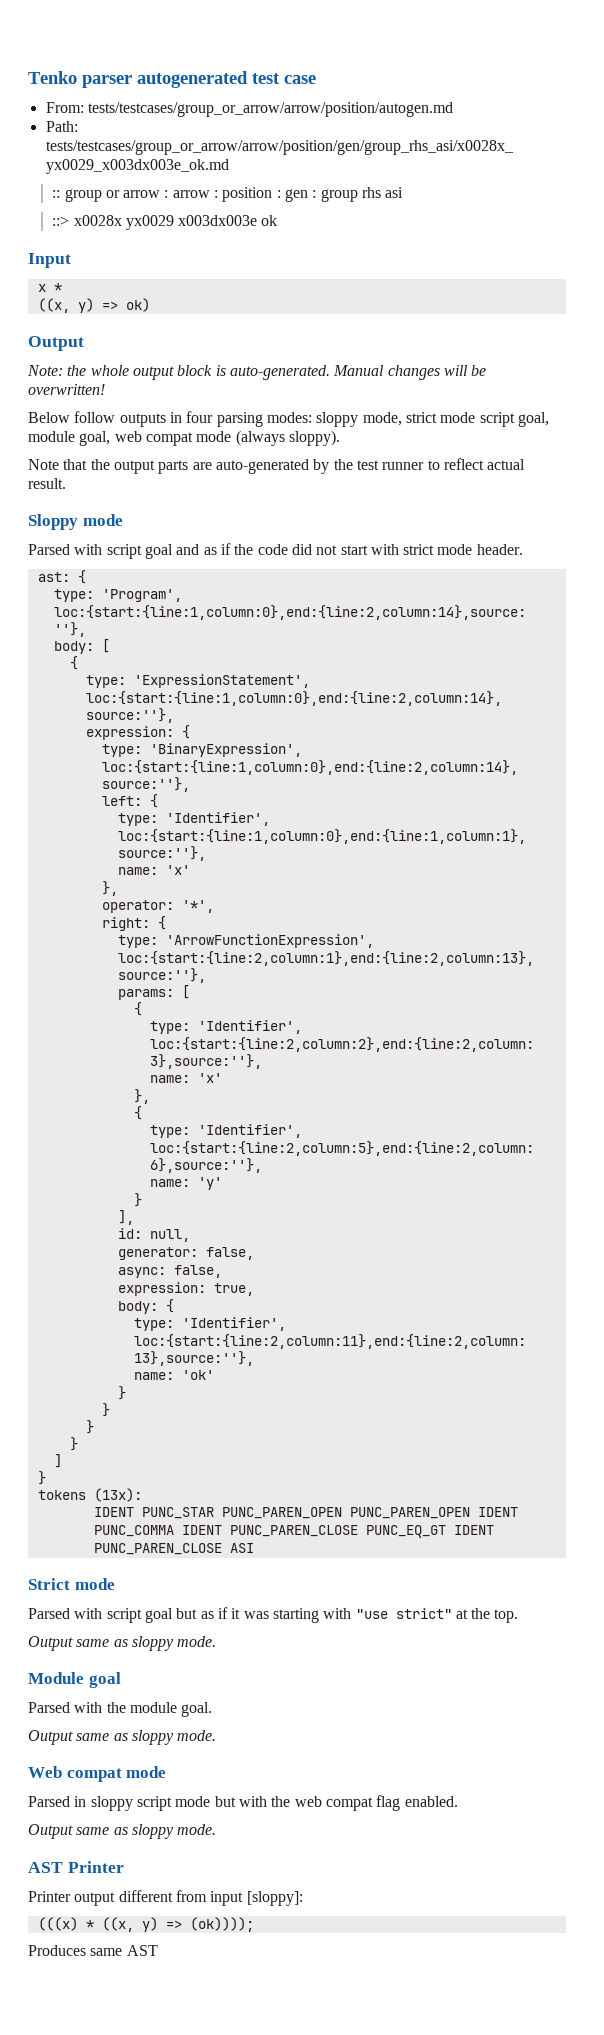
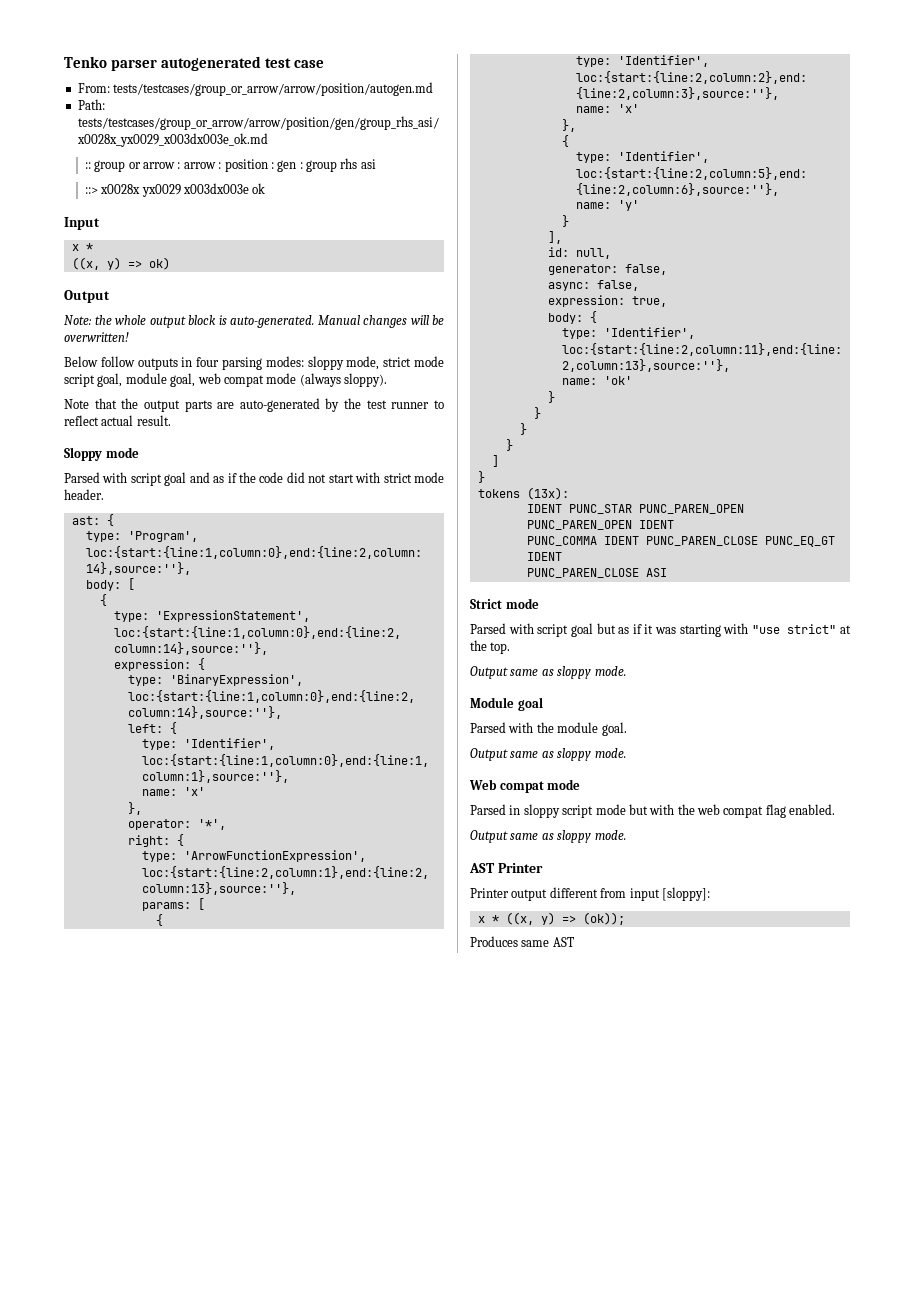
[37,1917,78,1931] (((x) -> [477,916,485,923] x
[189,1917,254,1932] (ok)))); -> [582,912,625,925] (ok));

